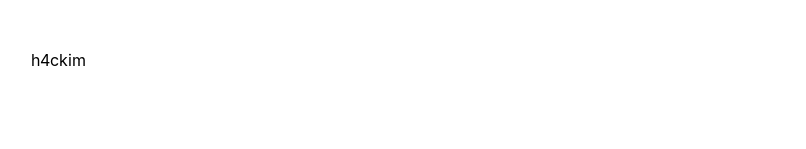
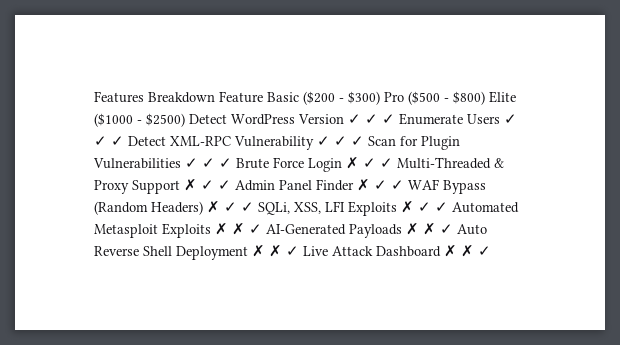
[31,53,86,66] h4ckim -> [94,91,516,105] [94,113,517,127] [94,136,460,150] [93,157,504,172] [94,179,486,194] [94,201,519,216] [94,223,487,238] [94,245,491,260] Features Breakdown Feature Basic ($200 - $300) Pro ($500 - $800) Elite ($1000 - $2500) Detect WordPress Version ✓ ✓ ✓ Enumerate Users ✓ ✓ ✓ Detect XML-RPC Vulnerability ✓ ✓ ✓ Scan for Plugin Vulnerabilities ✓ ✓ ✓ Brute Force Login ✗ ✓ ✓ Multi-Threaded & Proxy Support ✗ ✓ ✓ Admin Panel Finder ✗ ✓ ✓ WAF Bypass (Random Headers) ✗ ✓ ✓ SQLi, XSS, LFI Exploits ✗ ✓ ✓ Automated Metasploit Exploits ✗ ✗ ✓ AI-Generated Payloads ✗ ✗ ✓ Auto Reverse Shell Deployment ✗ ✗ ✓ Live Attack Dashboard ✗ ✗ ✓

